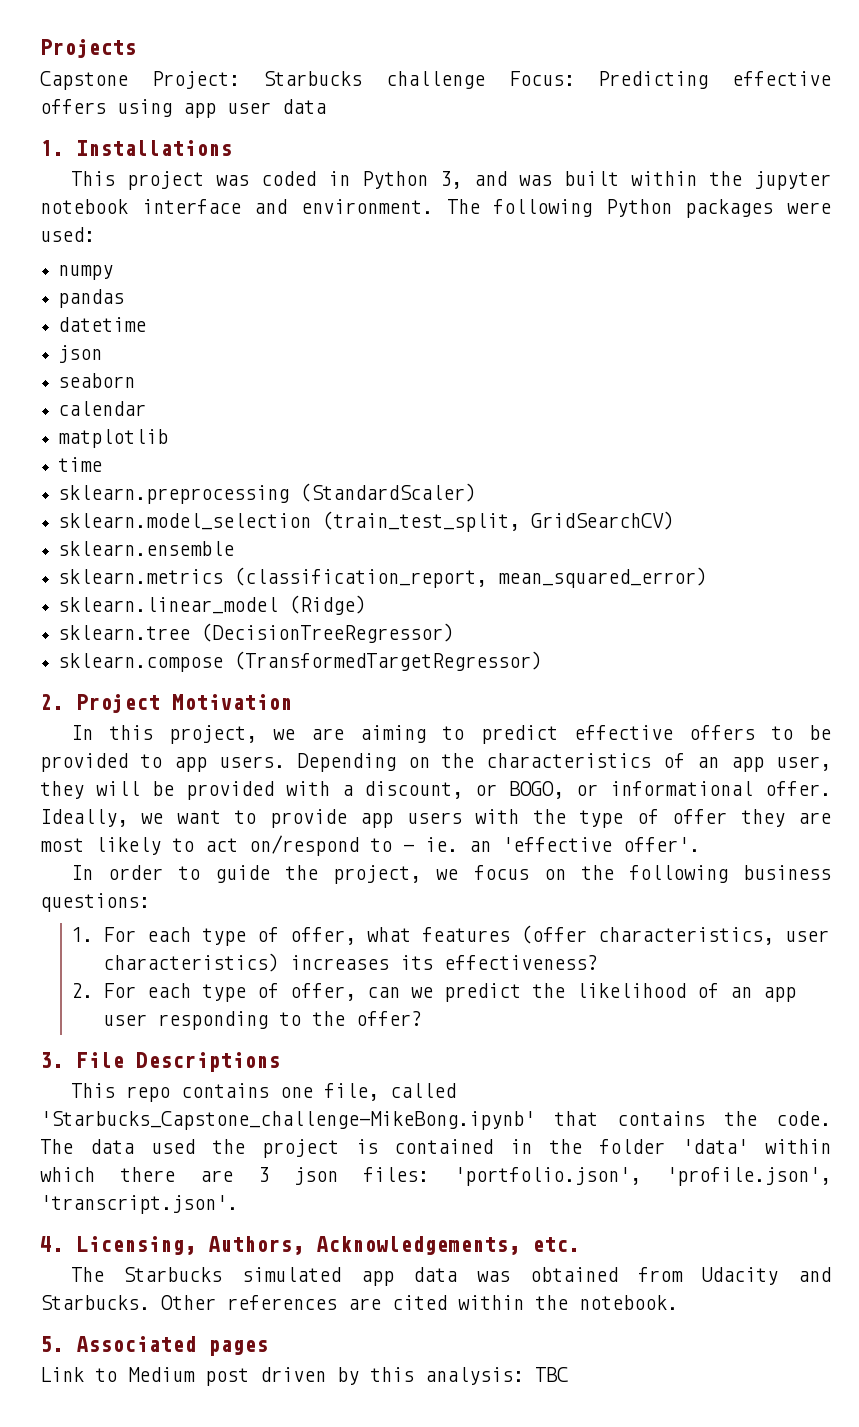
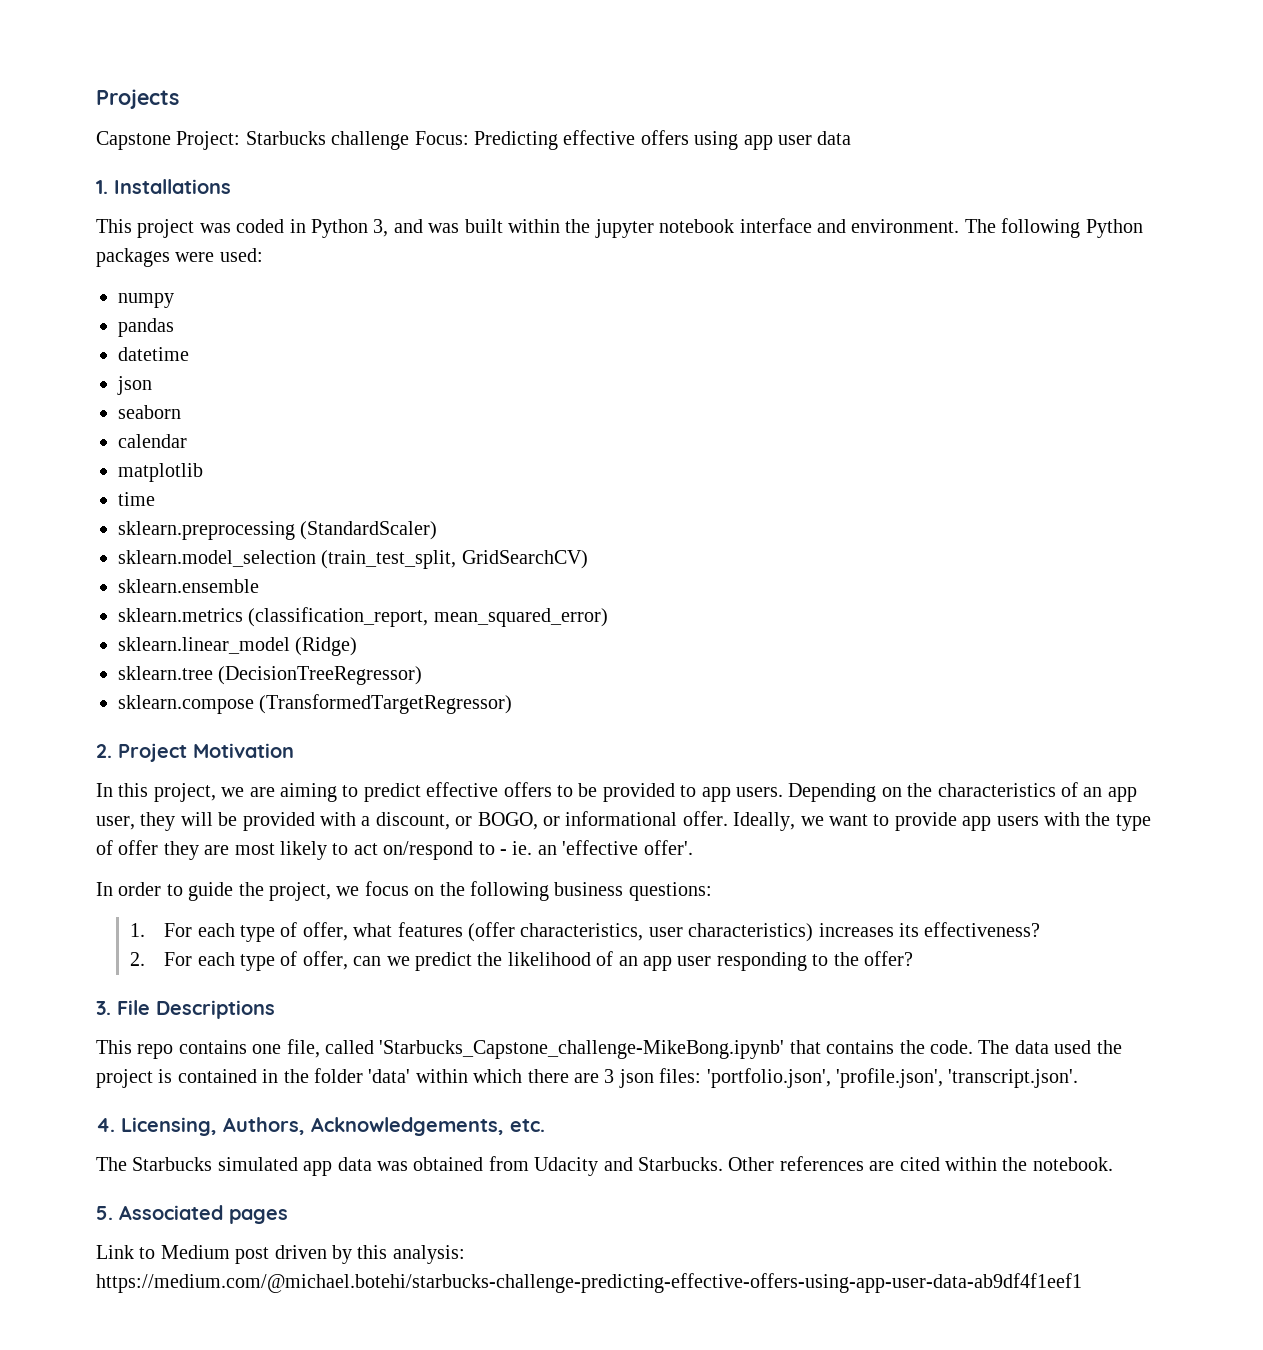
[535,1367,568,1382] TBC -> [96,1273,1082,1293] https://medium.com/@michael.botehi/starbucks-challenge-predicting-effective-offers-using-app-user-data-ab9df4f1eef1

